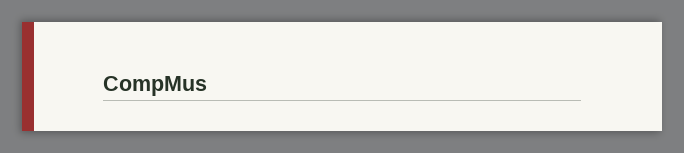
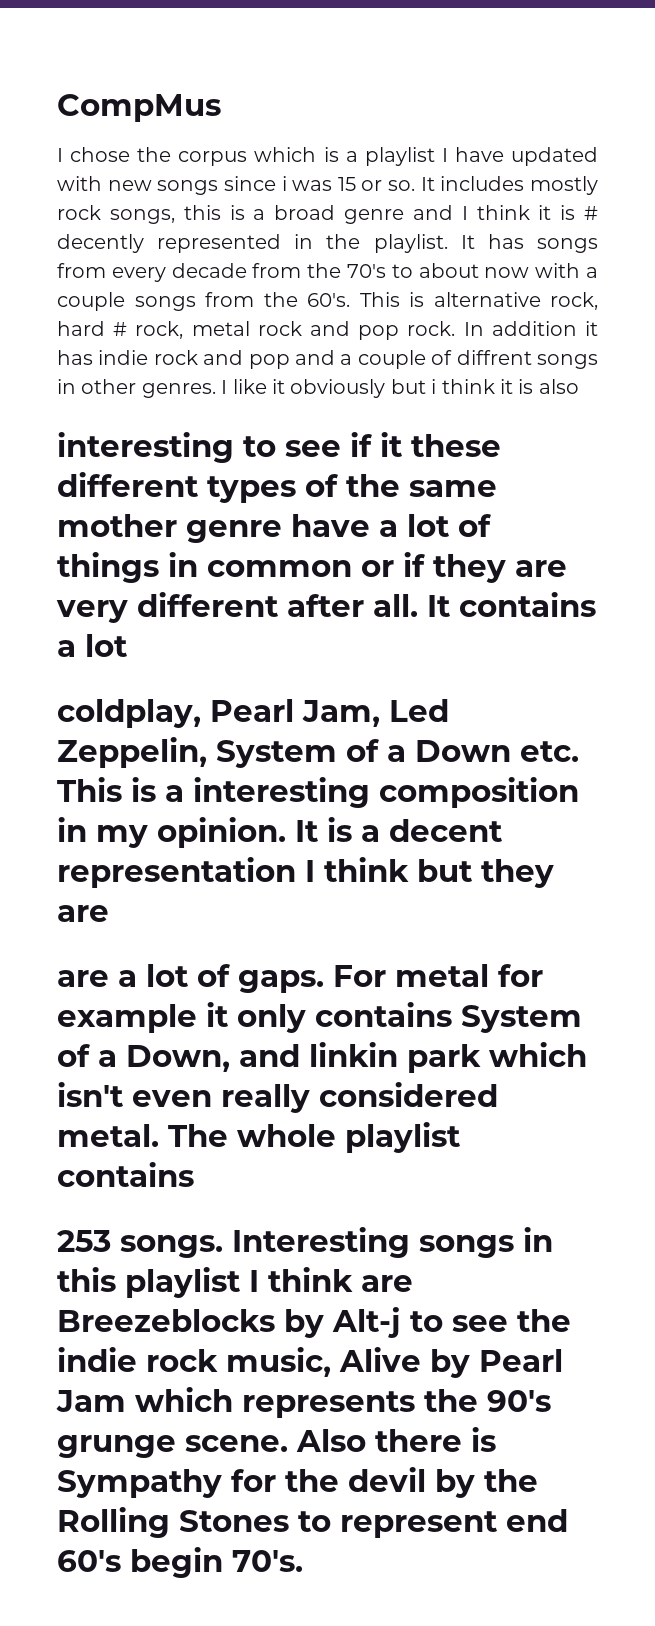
(207, 86) none -> [57,147,599,166] [57,176,598,195] [57,205,598,224] [57,234,599,253] [57,263,598,282] [57,292,598,311] [57,321,598,340] [57,350,598,369] [57,379,579,398] [57,432,501,463] [57,472,497,503] [57,514,491,543] [57,552,567,583] [56,592,596,623] [57,634,127,657] [57,699,449,728] [57,737,579,768] [57,777,579,808] [57,817,502,848] [57,857,554,888] [57,905,109,922] [57,964,543,993] [57,1002,582,1033] [57,1042,587,1073] [57,1082,498,1113] [57,1122,460,1153] [57,1162,194,1187] [57,1227,553,1258] [57,1267,413,1298] [57,1307,571,1338] [57,1347,563,1378] [56,1387,551,1418] [57,1427,496,1458] [57,1467,538,1498] [57,1507,568,1538] [57,1547,303,1578] // I chose the corpus which is a playlist I have updated with new songs since i was 15 or so. It includes mostly rock songs, this is a broad genre and I think it is # decently represented in the playlist. It has songs from every decade from the 70's to about now with a couple songs from the 60's. This is alternative rock, hard # rock, metal rock and pop rock. In addition it has indie rock and pop and a couple of diffrent songs in other genres. I like it obviously but i think it is also // interesting to see if it these different types of the same mother genre have a lot of things in common or if they are very different after all. It contains a lot // coldplay, Pearl Jam, Led Zeppelin, System of a Down etc. This is a interesting composition in my opinion. It is a decent representation I think but they are // are a lot of gaps. For metal for example it only contains System of a Down, and linkin park which isn't even really considered metal. The whole playlist contains // 253 songs. Interesting songs in this playlist I think are Breezeblocks by Alt-j to see the indie rock music, Alive by Pearl Jam which represents the 90's grunge scene. Also there is Sympathy for the devil by the Rolling Stones to represent end 60's begin 70's.

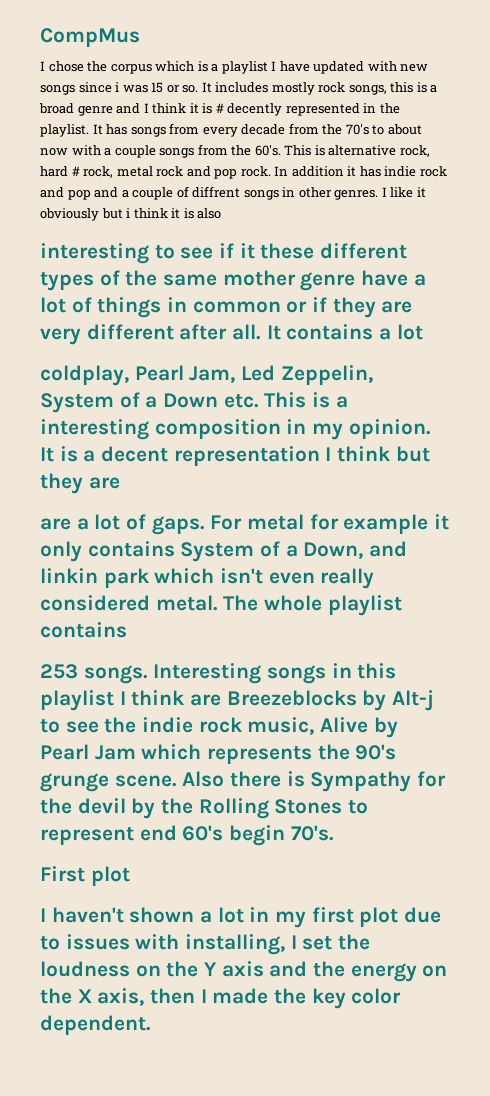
(303, 1561) none -> [40,866,130,886] [40,907,442,928] [40,934,371,955] [40,961,448,982] [40,988,402,1009] [40,1015,151,1035] // First plot // I haven't shown a lot in my first plot due to issues with installing, I set the loudness on the Y axis and the energy on the X axis, then I made the key color dependent.

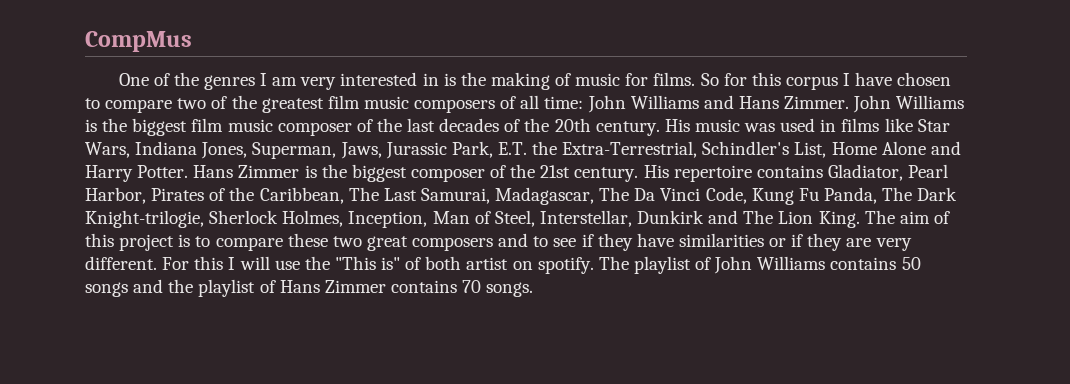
[40,61,429,74] [40,82,438,95] [39,103,400,116] [40,123,422,137] [40,144,430,158] [40,166,447,179] [40,186,426,200] [40,208,222,221] [40,243,408,264] [40,270,426,291] [40,297,281,318] I chose the corpus which is a playlist I have updated with new songs since i was 15 or so. It includes mostly rock songs, this is a broad genre and I think it is # decently represented in the playlist. It has songs from every decade from the 70's to about now with a couple songs from the 60's. This is alternative rock, hard # rock, metal rock and pop rock. In addition it has indie rock and pop and a couple of diffrent songs in other genres. I like it obviously but i think it is also // interesting to see if it these different types of the same mother genre have a lot of things in common -> [118,72,952,90] [85,95,965,113] [85,118,950,136] [85,141,961,159] [85,164,949,182] [85,187,958,205] [85,210,950,228] [85,233,764,251] One of the genres I am very interested in is the making of music for films. So for this corpus I have chosen to compare two of the greatest film music composers of all time: John Williams and Hans Zimmer. John Williams is the biggest film music composer of the last decades of the 20th century. His music was used in films like Star Wars, Indiana Jones, Superman, Jaws, Jurassic Park, E.T. the Extra-Terrestrial, Schindler's List, Home Alone and Harry Potter. Hans Zimmer is the biggest composer of the 21st century. His repertoire contains Gladiator, Pearl Harbor, Pirates of the Caribbean, The Last Samurai, Madagascar, The Da Vinci Code, Kung Fu Panda, The Dark Knight-trilogie, Sherlock Holmes, Inception, Man of Steel, Interstellar, Dunkirk and The Lion King. The aim of this project is to compare these two great composers and to see if they have similarities
[86,324,423,340] [40,365,373,386] [40,392,348,413] [40,419,431,440] [40,446,430,466] [40,473,120,494] [40,514,450,535] [40,541,408,562] [40,568,375,589] [40,595,402,616] [40,622,127,638] [40,663,397,684] [40,690,435,711] [40,717,398,738] [40,744,397,764] [40,771,447,792] [40,798,369,819] [40,825,334,846] [40,866,130,886] [40,907,442,928] [40,934,371,955] [40,961,448,982] [40,988,402,1009] [40,1015,151,1035] different after all. It contains a lot // coldplay, Pearl Jam, Led Zeppelin, System of a Down etc. This is a interesting composition in my opinion. It is a decent representation I think but they are // are a lot of gaps. For metal for example it only contains System of a Down, and linkin park which isn't even really considered metal. The whole playlist contains // 253 songs. Interesting songs in this playlist I think are Breezeblocks by Alt-j to see the indie rock music, Alive by Pearl Jam which represents the 90's grunge scene. Also there is Sympathy for the devil by the Rolling Stones to represent end 60's begin 70's. // First plot // I haven't shown a lot in my first plot due to issues with installing, I set the loudness on the Y axis and the energy on the X axis, then I made the key color dependent. -> [85,256,921,274] [85,279,534,297] different. For this I will use the "This is" of both artist on spotify. The playlist of John Williams contains 50 songs and the playlist of Hans Zimmer contains 70 songs.

